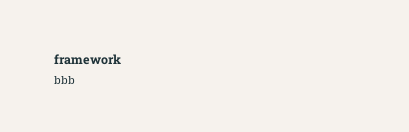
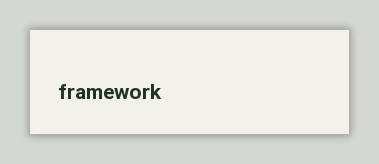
[54,76,75,84] // bbb -> (162, 91) none

